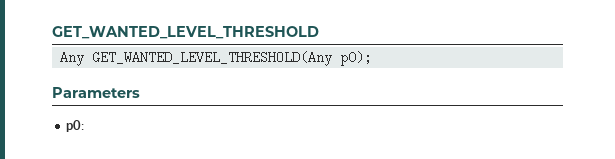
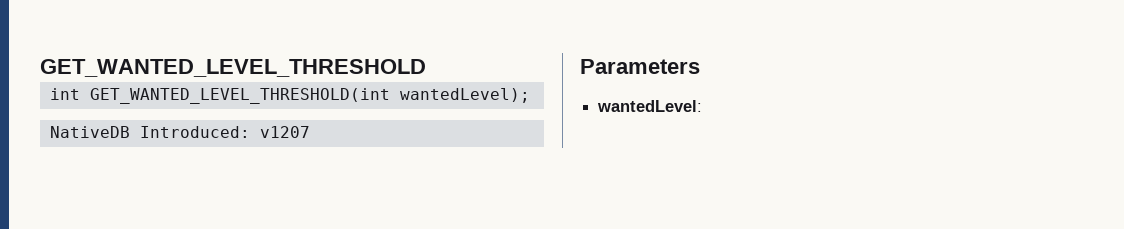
[59,51,372,66] Any GET_WANTED_LEVEL_THRESHOLD(Any p0); -> [49,88,530,104] [49,126,310,138] int GET_WANTED_LEVEL_THRESHOLD(int wantedLevel); // NativeDB Introduced: v1207
[66,120,85,132] p0: -> [597,100,703,112] wantedLevel:

